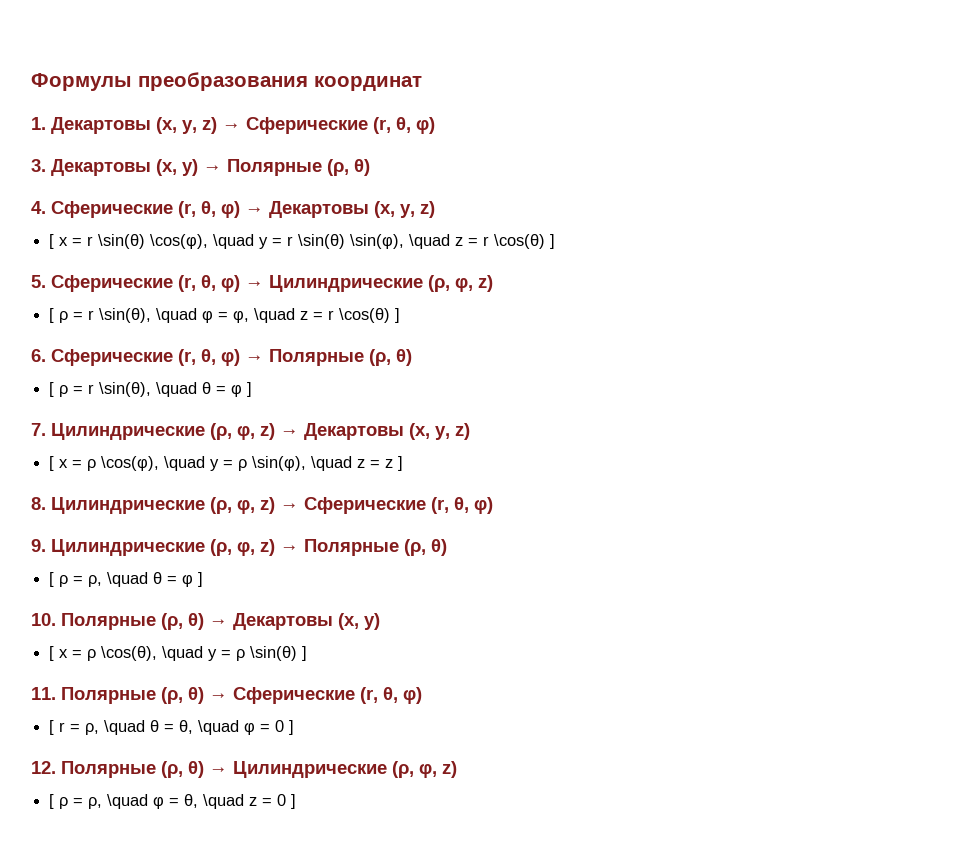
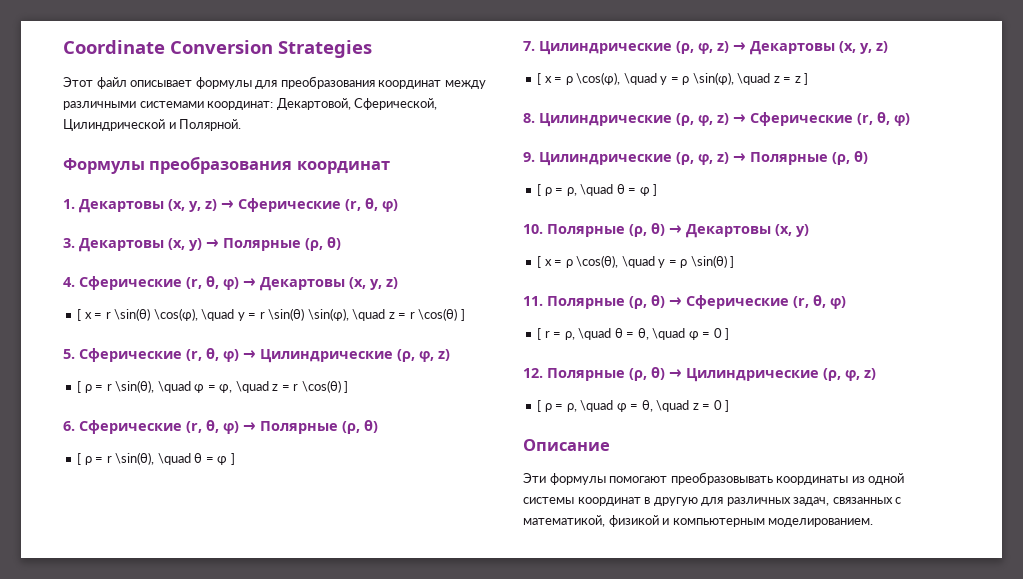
(31, 82) none -> [63,40,372,58] [63,76,486,89] [63,98,438,110] [63,119,242,131] Coordinate Conversion Strategies // Этот файл описывает формулы для преобразования координат между различными системами координат: Декартовой, Сферической, Цилиндрической и Полярной. //
(297, 801) none -> [523,439,610,451] [523,472,905,485] [523,497,902,506] [523,515,874,527] // Описание // Эти формулы помогают преобразовывать координаты из одной системы координат в другую для различных задач, связанных с математикой, физикой и компьютерным моделированием.

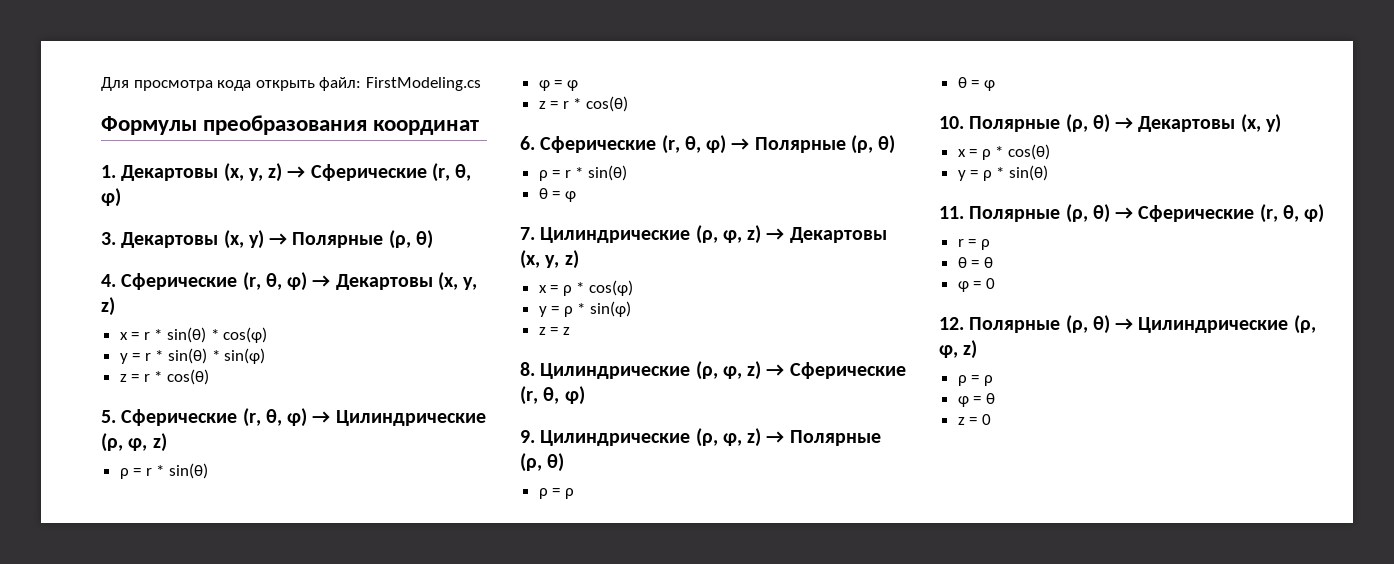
[63,40,372,58] [63,76,486,89] [63,98,438,110] [63,119,242,131] Coordinate Conversion Strategies // Этот файл описывает формулы для преобразования координат между различными системами координат: Декартовой, Сферической, Цилиндрической и Полярной. -> [101,77,481,91] Для просмотра кода открыть файл: FirstModeling.cs
[77,309,82,321] [ -> (115, 306) none
[114,308,465,321] \sin(θ) \cos(φ), \quad y = r \sin(θ) \sin(φ), \quad z = r \cos(θ) ] -> [154,327,268,343] [119,348,266,364] [119,369,210,385] * sin(θ) * cos(φ) // y = r * sin(θ) * sin(φ) // z = r * cos(θ)
[77,380,349,393] [ ρ = r \sin(θ), \quad φ = φ, \quad z = r \cos(θ) ] -> [119,463,209,479] [538,80,578,91] [538,96,629,112] ρ = r * sin(θ) // φ = φ // z = r * cos(θ)
[77,452,235,465] [ ρ = r \sin(θ), \quad θ = φ ] -> [538,165,628,181] [538,188,576,202] ρ = r * sin(θ) // θ = φ
[537,72,771,85] [ x = ρ \cos(φ), \quad y = ρ \sin(φ), \quad -> [538,280,634,296] [538,301,632,317] x = ρ * cos(φ) // y = ρ * sin(φ) //
[804,73,809,85] ] -> (570, 331) none
[537,184,658,196] [ ρ = ρ, \quad θ = φ ] -> [538,488,574,499] [957,77,995,91] ρ = ρ // θ = φ
[537,255,735,268] [ x = ρ \cos(θ), \quad y = ρ \sin(θ) ] -> [957,144,1051,160] [957,165,1049,181] x = ρ * cos(θ) // y = ρ * sin(θ)
[537,328,542,340] [ -> (1325, 213) none
[564,328,686,340] ρ, \quad θ = θ, \quad -> [980,239,990,250] [957,257,993,268] ρ // θ = θ //
[725,328,730,340] ] -> (995, 283) none
[537,400,730,412] [523,439,610,451] [523,472,905,485] [523,497,902,506] [523,515,874,527] [ ρ = ρ, \quad φ = θ, \quad z = 0 ] // Описание // Эти формулы помогают преобразовывать координаты из одной системы координат в другую для различных задач, связанных с математикой, физикой и компьютерным моделированием. -> [957,375,993,386] [957,393,995,407] [957,414,991,425] ρ = ρ // φ = θ // z = 0

